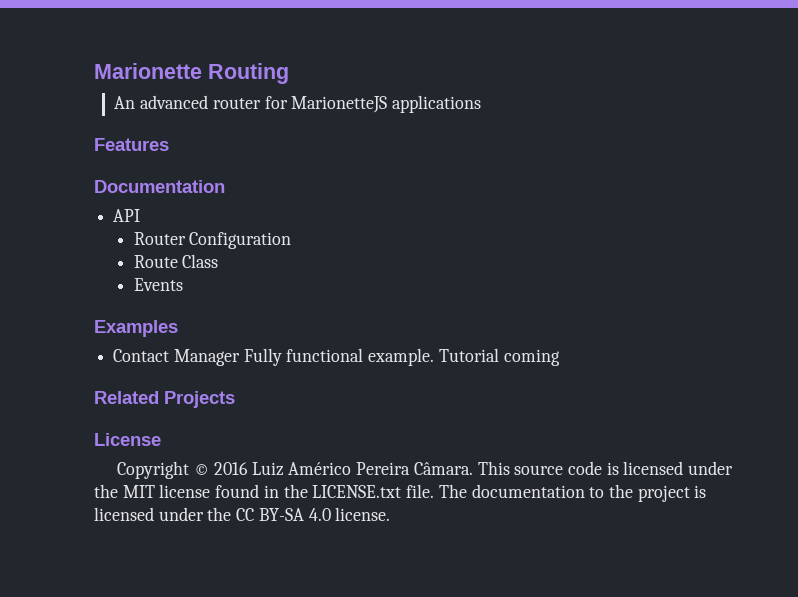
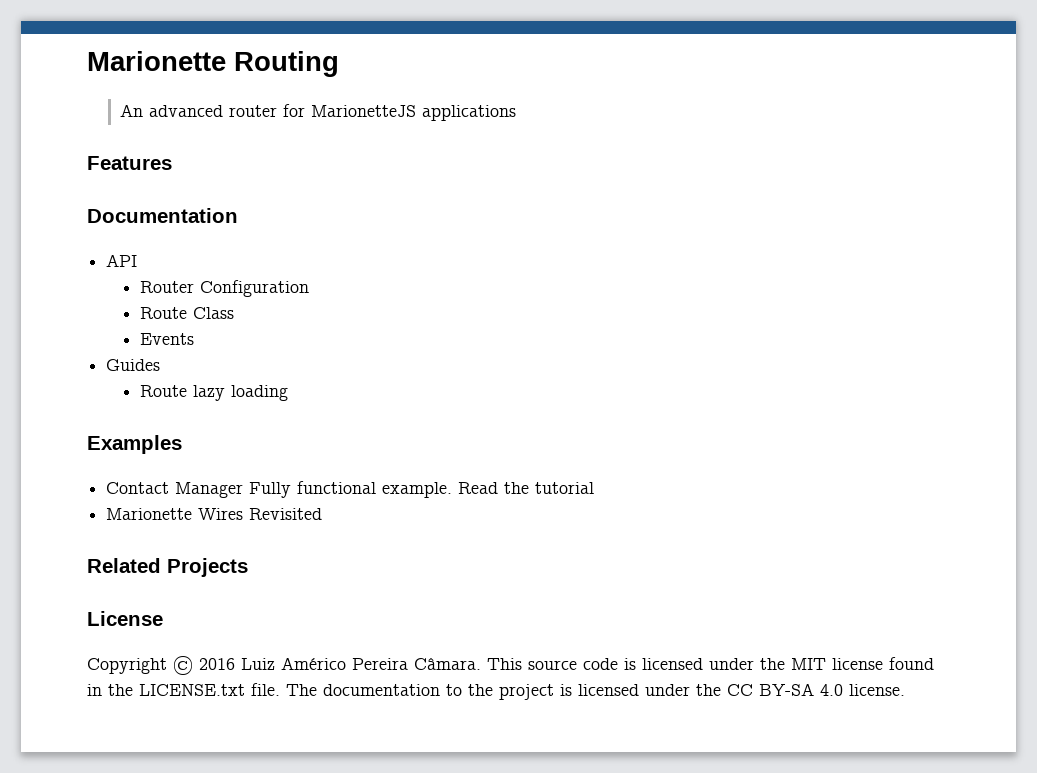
(183, 284) none -> [106,359,161,371] [139,385,288,401] // Guides // Route lazy loading
[438,348,560,366] Tutorial coming -> [458,482,595,494] [106,508,323,520] Read the tutorial // Marionette Wires Revisited

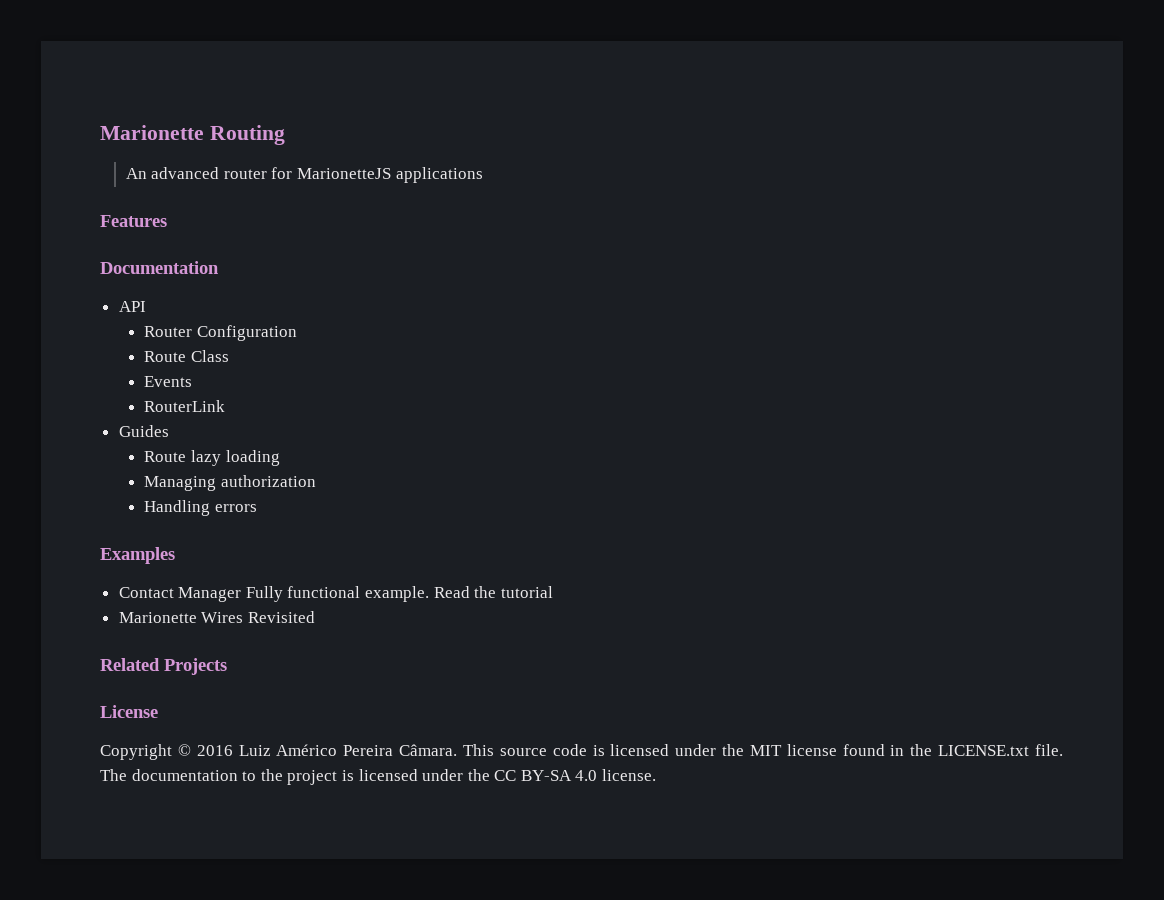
(194, 339) none -> [144,400,226,412] // RouterLink
(288, 393) none -> [144,475,316,491] [144,500,257,516] // Managing authorization // Handling errors

